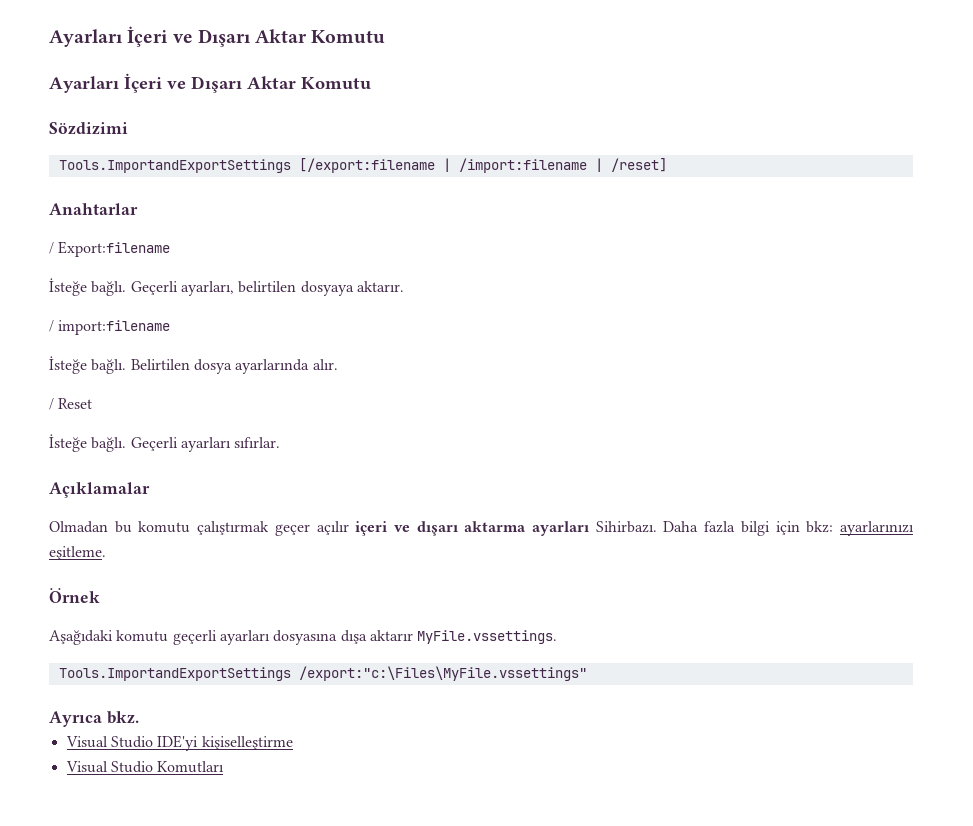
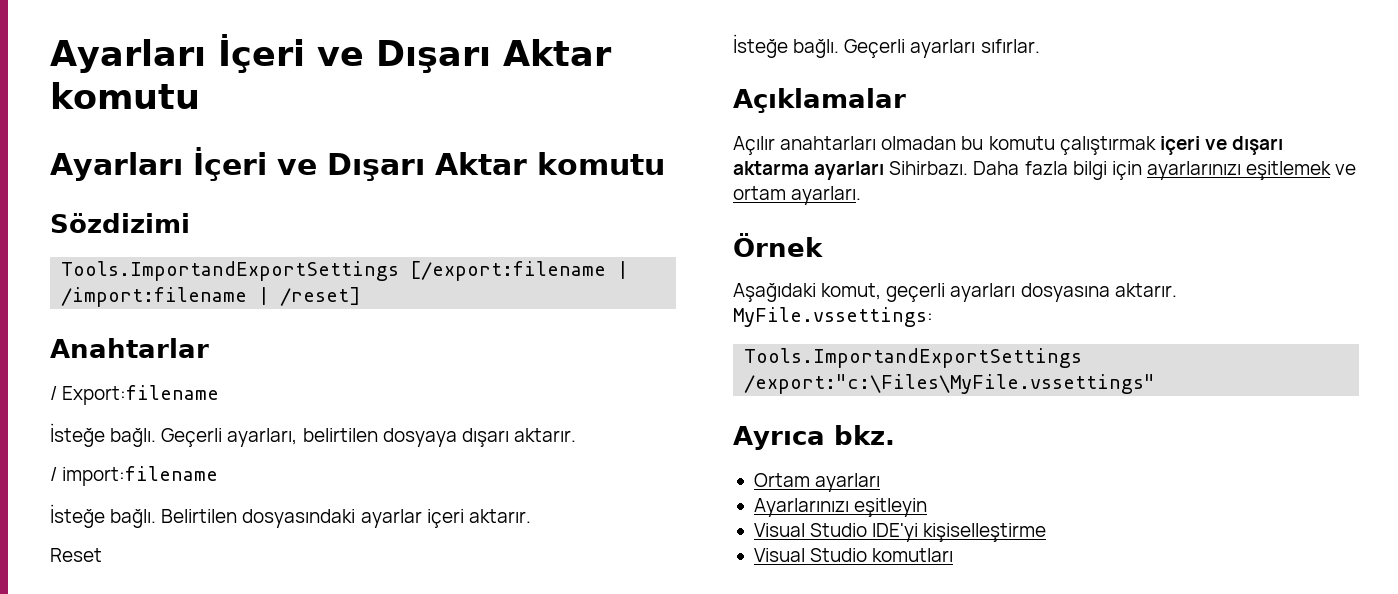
[49,26,386,47] [49,73,371,93] Ayarları İçeri ve Dışarı Aktar Komutu // Ayarları İçeri ve Dışarı Aktar Komutu -> [50,34,612,73] [50,82,200,109] [50,147,665,181] Ayarları İçeri ve Dışarı Aktar komutu // Ayarları İçeri ve Dışarı Aktar komutu
(354, 288) none -> [461,428,509,447] dışarı
[193,359,338,374] [49,398,54,410] dosya ayarlarında alır. // / -> [242,509,531,528] dosyasındaki ayarlar içeri aktarır. //
[49,521,108,533] Olmadan -> [733,136,957,155] Açılır anahtarları olmadan
[274,521,349,536] geçer açılır -> (1156, 145) none
[806,521,915,536] [49,546,106,560] bkz: ayarlarınızı eşitleme. -> [1146,161,1357,180] [733,186,862,205] ayarlarınızı eşitlemek ve ortam ayarları.
[116,630,169,642] komutu -> [821,283,882,300] komut,
[340,630,558,644] dışa aktarır MyFile.vssettings. -> [1114,283,1177,297] [733,307,933,327] aktarır. MyFile.vssettings:
(139, 717) none -> [753,473,881,492] [753,498,928,517] // Ortam ayarları // Ayarlarınızı eşitleyin
[157,761,225,773] Komutları -> [872,548,954,562] komutları

